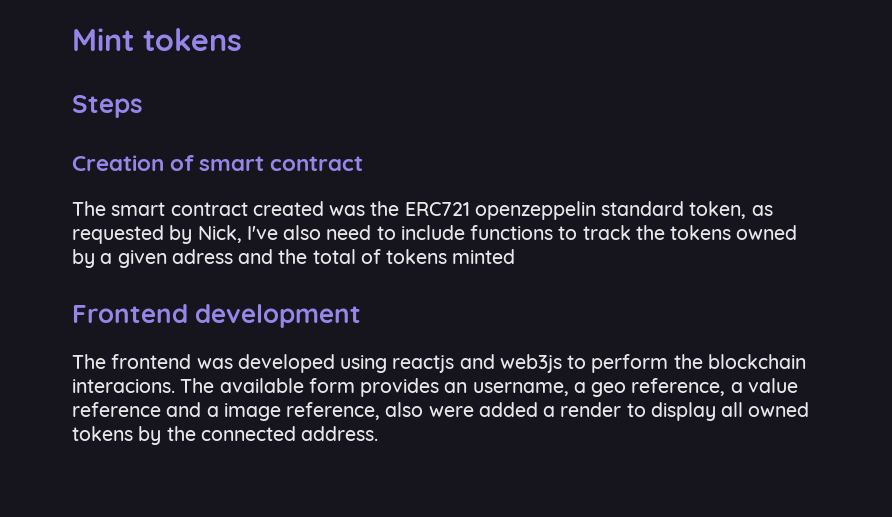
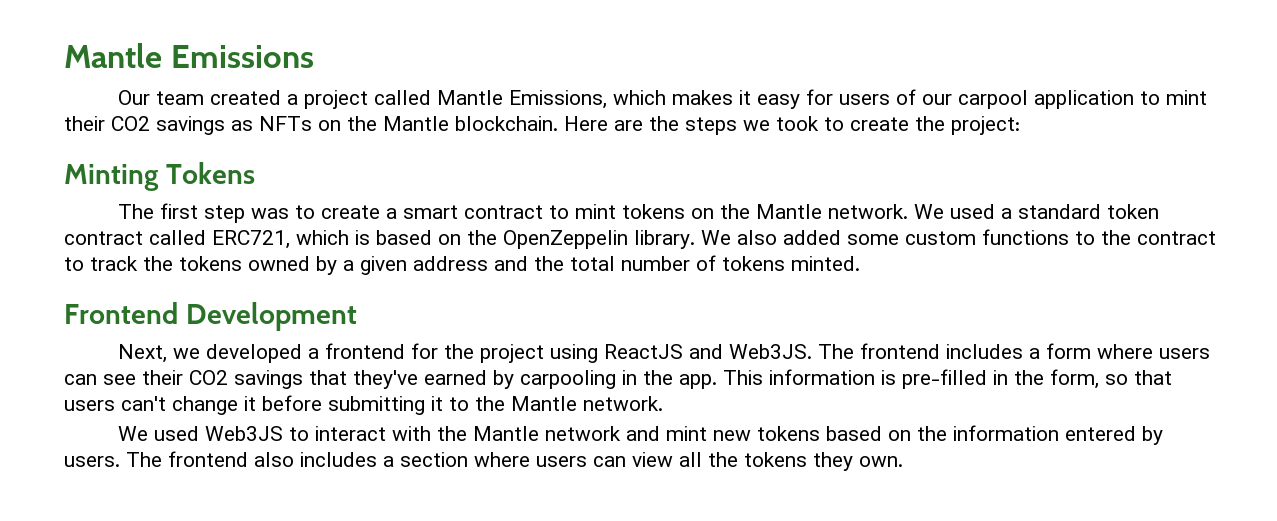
[72,28,242,51] [72,95,143,118] [72,155,364,171] [72,201,773,220] [72,225,554,244] Mint tokens // Steps // Creation of smart contract // The smart contract created was the ERC721 openzeppelin standard token, as requested by Nick, I've also need to include functions -> [64,43,314,68] [118,89,1208,109] [64,116,1020,135] [64,162,255,191] [118,203,1160,223] [64,229,1216,249] Mantle Emissions // Our team created a project called Mantle Emissions, which makes it easy for users of our carpool application to mint their CO2 savings as NFTs on the Mantle blockchain. Here are the steps we took to create the project: // Minting Tokens // The first step was to create a smart contract to mint tokens on the Mantle network. We used a standard token contract called ERC721, which is based on the OpenZeppelin library. We also added some custom functions to the contract
[171,249,233,264] adress -> [413,256,488,271] address
(356, 256) none -> [621,256,690,271] number
[452,249,516,264] minted -> [791,256,860,271] minted.
[195,304,362,328] [72,354,806,373] [72,378,798,397] [72,402,810,421] [72,426,379,445] development // The frontend was developed using reactjs and web3js to perform the blockchain interacions. The available form provides an username, a geo reference, a value reference and a image reference, also were added a render to display all owned tokens by the connected address. -> [185,302,357,331] [118,343,1211,363] [64,369,1172,389] [64,395,663,415] [118,425,1164,445] [64,451,903,471] Development // Next, we developed a frontend for the project using ReactJS and Web3JS. The frontend includes a form where users can see their CO2 savings that they've earned by carpooling in the app. This information is pre-filled in the form, so that users can't change it before submitting it to the Mantle network. // We used Web3JS to interact with the Mantle network and mint new tokens based on the information entered by users. The frontend also includes a section where users can view all the tokens they own.

